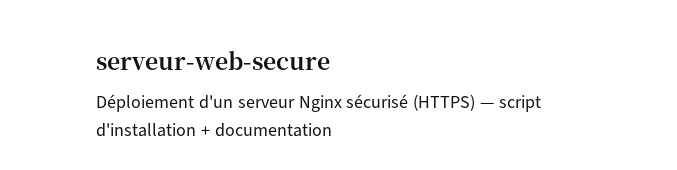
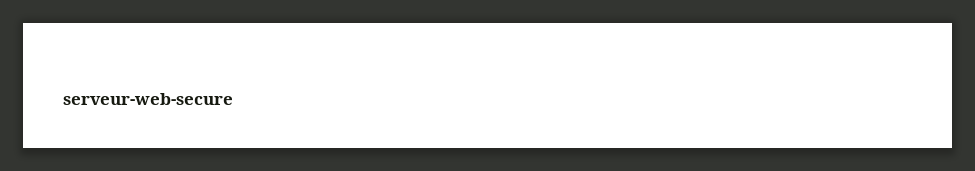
[96,94,542,112] [96,123,332,137] // Déploiement d'un serveur Nginx sécurisé (HTTPS) — script d'installation + documentation -> (233, 99) none

